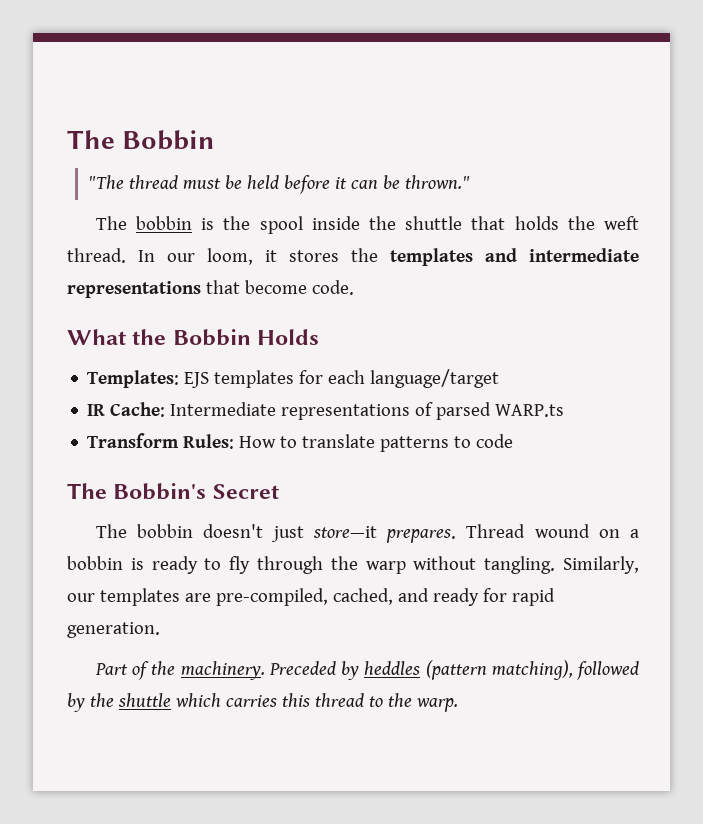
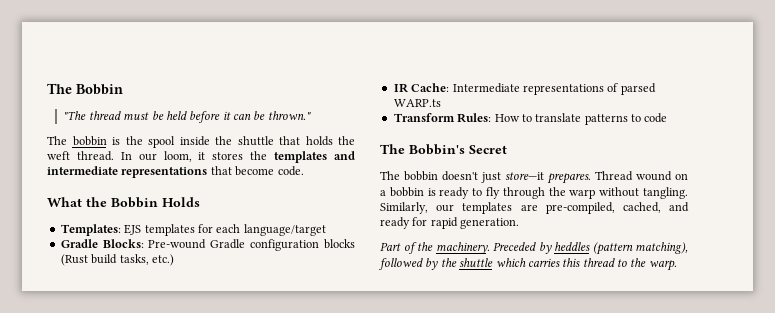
(500, 378) none -> [60,239,355,251] [60,254,174,266] // Gradle Blocks: Pre-wound Gradle configuration blocks (Rust build tasks, etc.)

